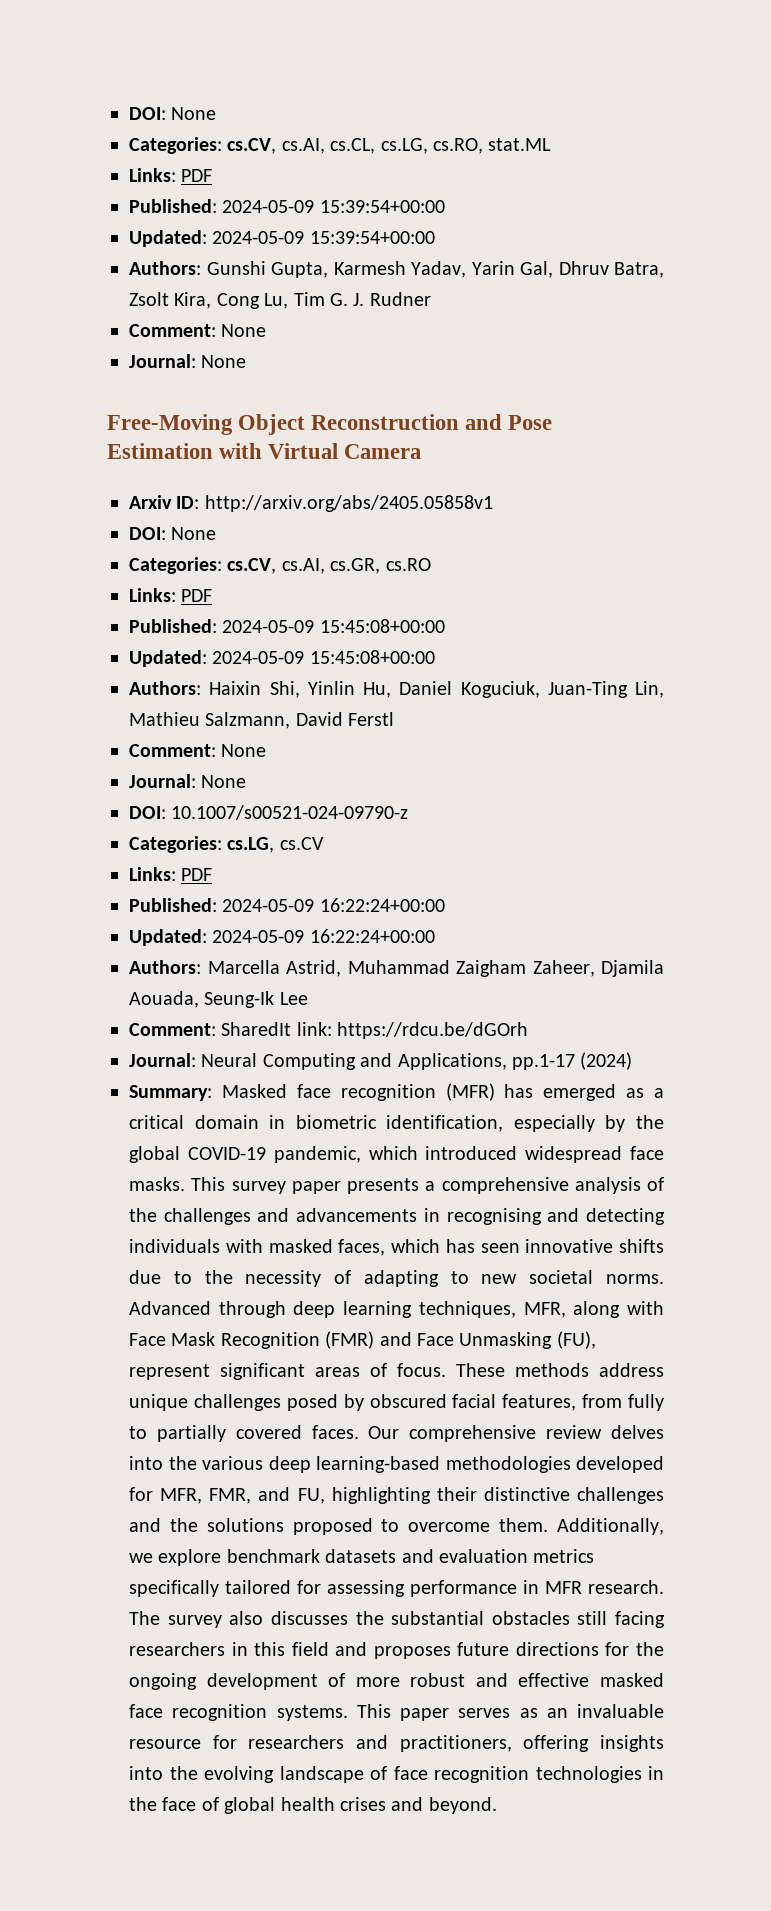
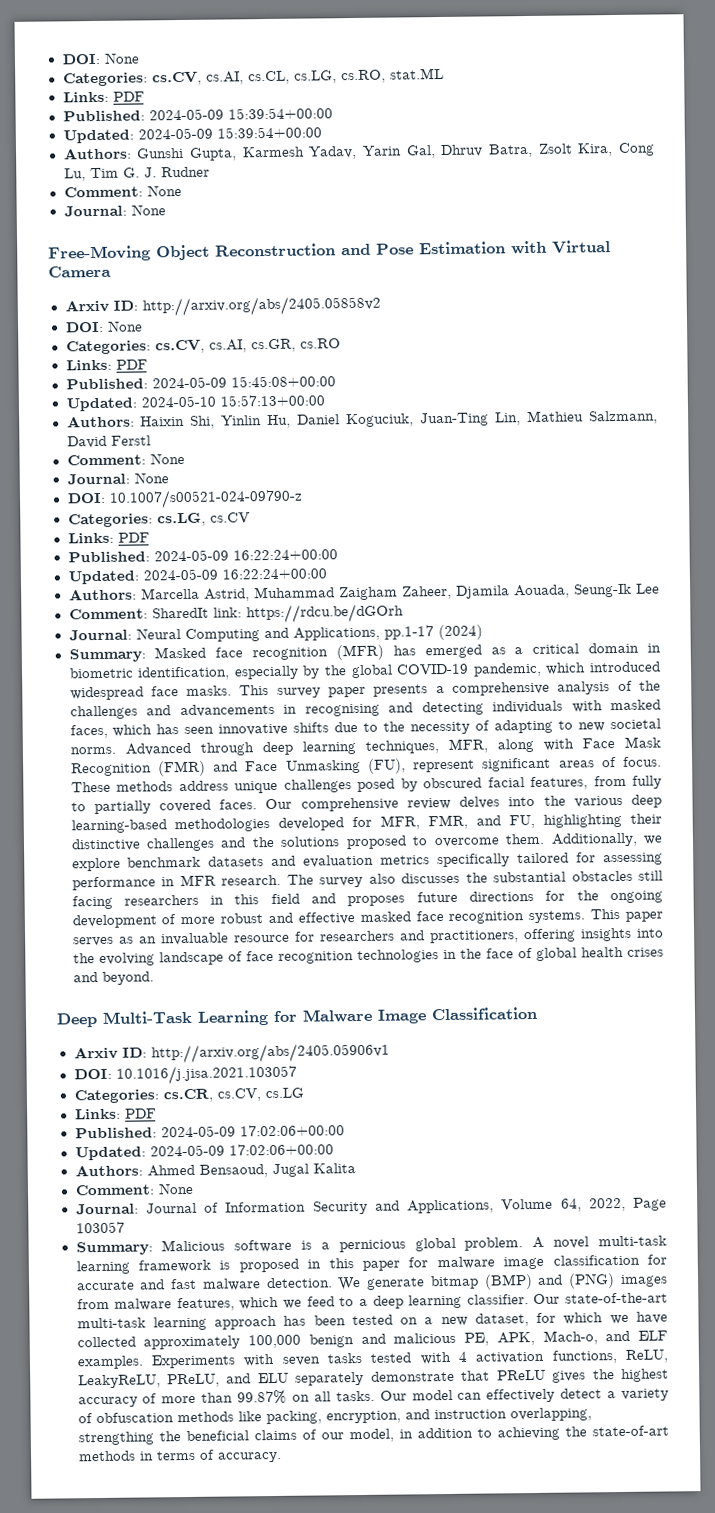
[204,495,493,512] http://arxiv.org/abs/2405.05858v1 -> [141,295,381,317] http://arxiv.org/abs/2405.05858v2
[212,650,435,664] 2024-05-09 15:45:08+00:00 -> [140,394,325,408] 2024-05-10 15:57:13+00:00
(497, 1805) none -> [56,1006,538,1028] [73,1042,390,1064] [73,1064,297,1085] [73,1087,304,1104] [74,1108,157,1120] [74,1124,345,1139] [74,1143,334,1161] [74,1163,356,1178] [74,1182,194,1196] [75,1197,667,1215] [75,1221,125,1234] [75,1235,668,1256] [75,1254,668,1275] [76,1273,668,1291] [76,1292,668,1312] [76,1311,668,1331] [76,1330,668,1350] [76,1349,670,1370] [77,1368,669,1389] [77,1388,669,1408] [77,1407,592,1425] [77,1425,670,1446] [77,1449,282,1463] // Deep Multi-Task Learning for Malware Image Classification // Arxiv ID: http://arxiv.org/abs/2405.05906v1 // DOI: 10.1016/j.jisa.2021.103057 // Categories: cs.CR, cs.CV, cs.LG // Links: PDF // Published: 2024-05-09 17:02:06+00:00 // Updated: 2024-05-09 17:02:06+00:00 // Authors: Ahmed Bensaoud, Jugal Kalita // Comment: None // Journal: Journal of Information Security and Applications, Volume 64, 2022, Page 103057 // Summary: Malicious software is a pernicious global problem. A novel multi-task learning framework is proposed in this paper for malware image classification for accurate and fast malware detection. We generate bitmap (BMP) and (PNG) images from malware features, which we feed to a deep learning classifier. Our state-of-the-art multi-task learning approach has been tested on a new dataset, for which we have collected approximately 100,000 benign and malicious PE, APK, Mach-o, and ELF examples. Experiments with seven tasks tested with 4 activation functions, ReLU, LeakyReLU, PReLU, and ELU separately demonstrate that PReLU gives the highest accuracy of more than 99.87% on all tasks. Our model can effectively detect a variety of obfuscation methods like packing, encryption, and instruction overlapping, strengthing the beneficial claims of our model, in addition to achieving the state-of-art methods in terms of accuracy.

